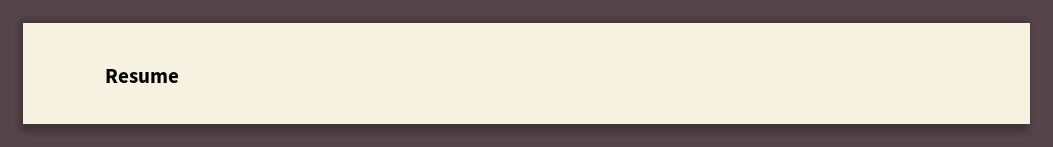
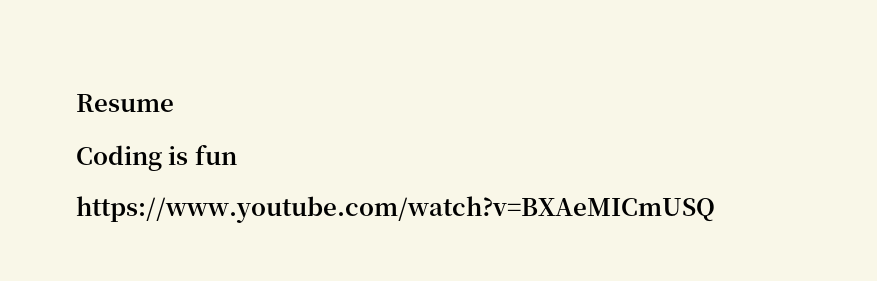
(179, 76) none -> [76,144,237,171] [76,196,715,223] // Coding is fun // https://www.youtube.com/watch?v=BXAeMICmUSQ

